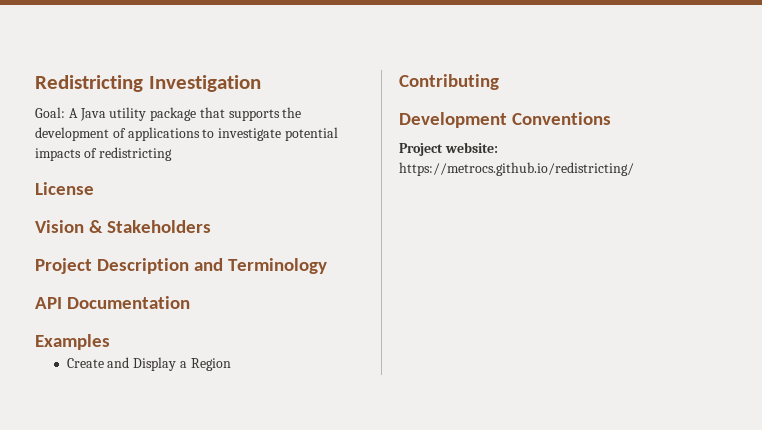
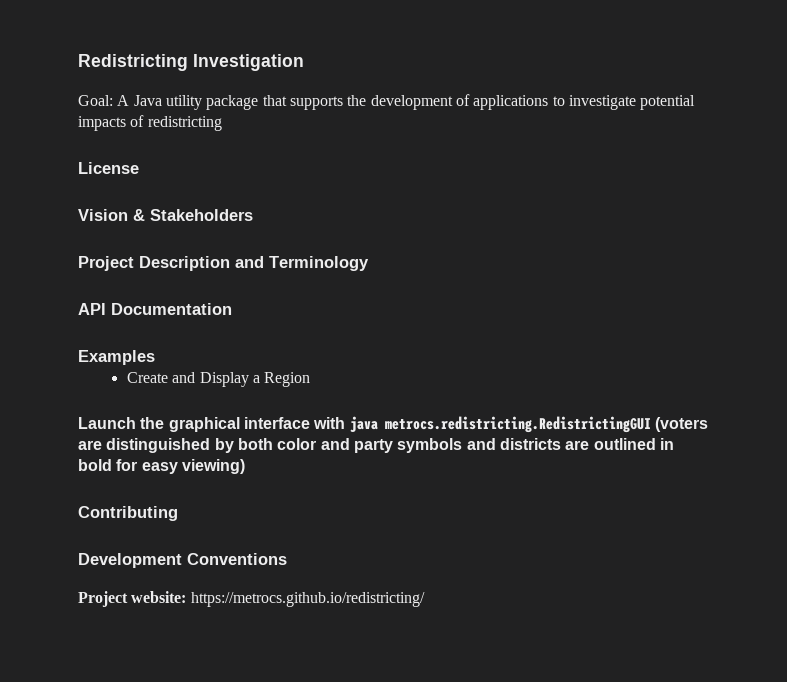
(231, 364) none -> [78,416,708,433] [78,438,674,453] [78,459,245,474] // Launch the graphical interface with java metrocs.redistricting.RedistrictingGUI (voters are distinguished by both color and party symbols and districts are outlined in bold for easy viewing)

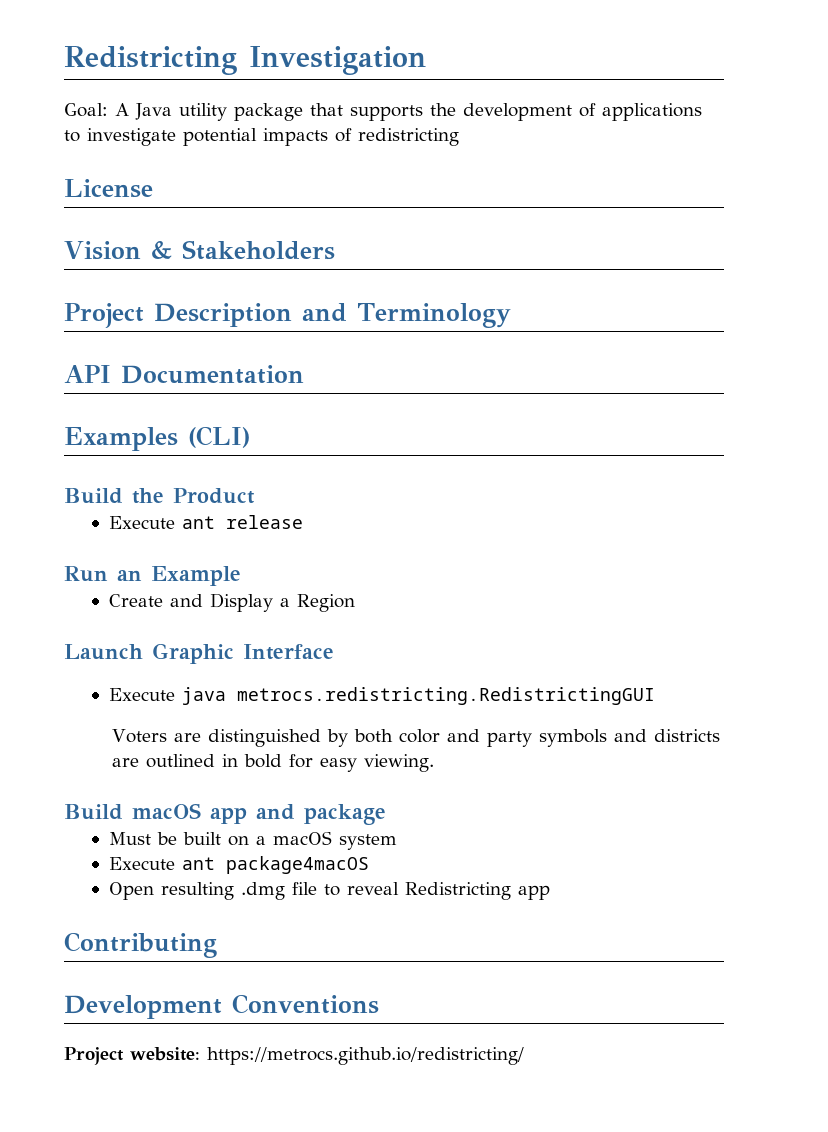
(155, 357) none -> [188,426,250,448] [64,488,255,504] [108,515,303,529] [64,566,241,586] (CLI) // Build the Product // Execute ant release // Run an Example
[140,417,346,432] the graphical interface with -> [152,643,334,664] [108,688,175,701] Graphic Interface // Execute
[654,417,708,432] (voters -> [112,729,168,743] // Voters
[181,459,245,474] viewing) -> [364,754,435,772] [64,803,386,825] [108,831,397,850] [108,856,369,874] [108,882,550,900] viewing. // Build macOS app and package // Must be built on a macOS system // Execute ant package4macOS // Open resulting .dmg file to reveal Redistricting app

